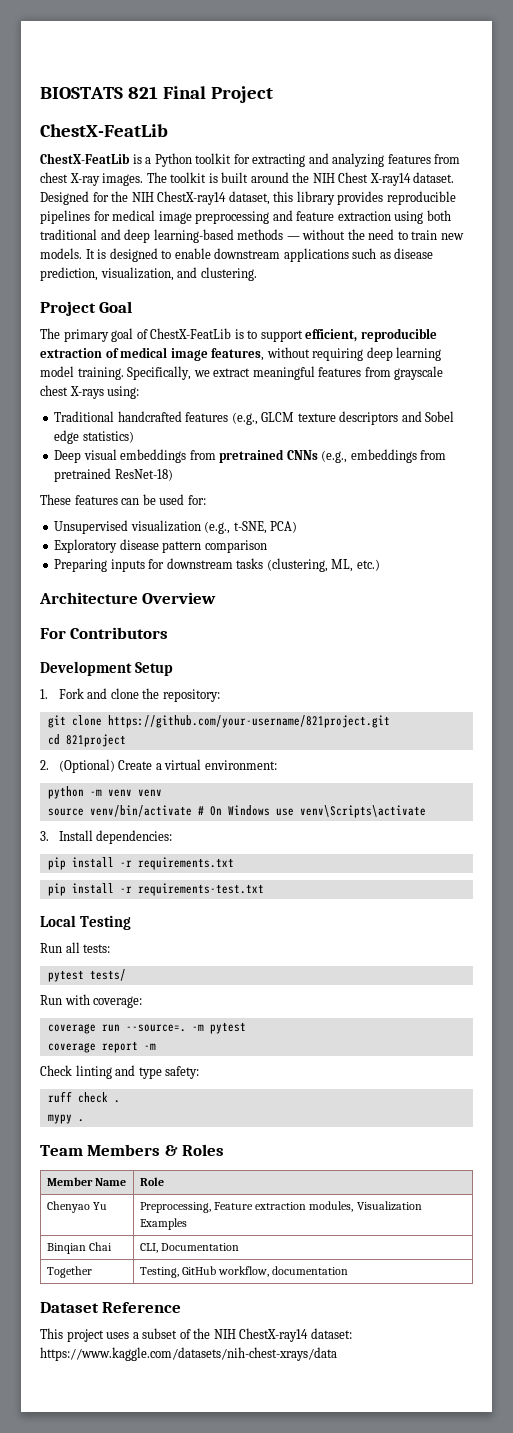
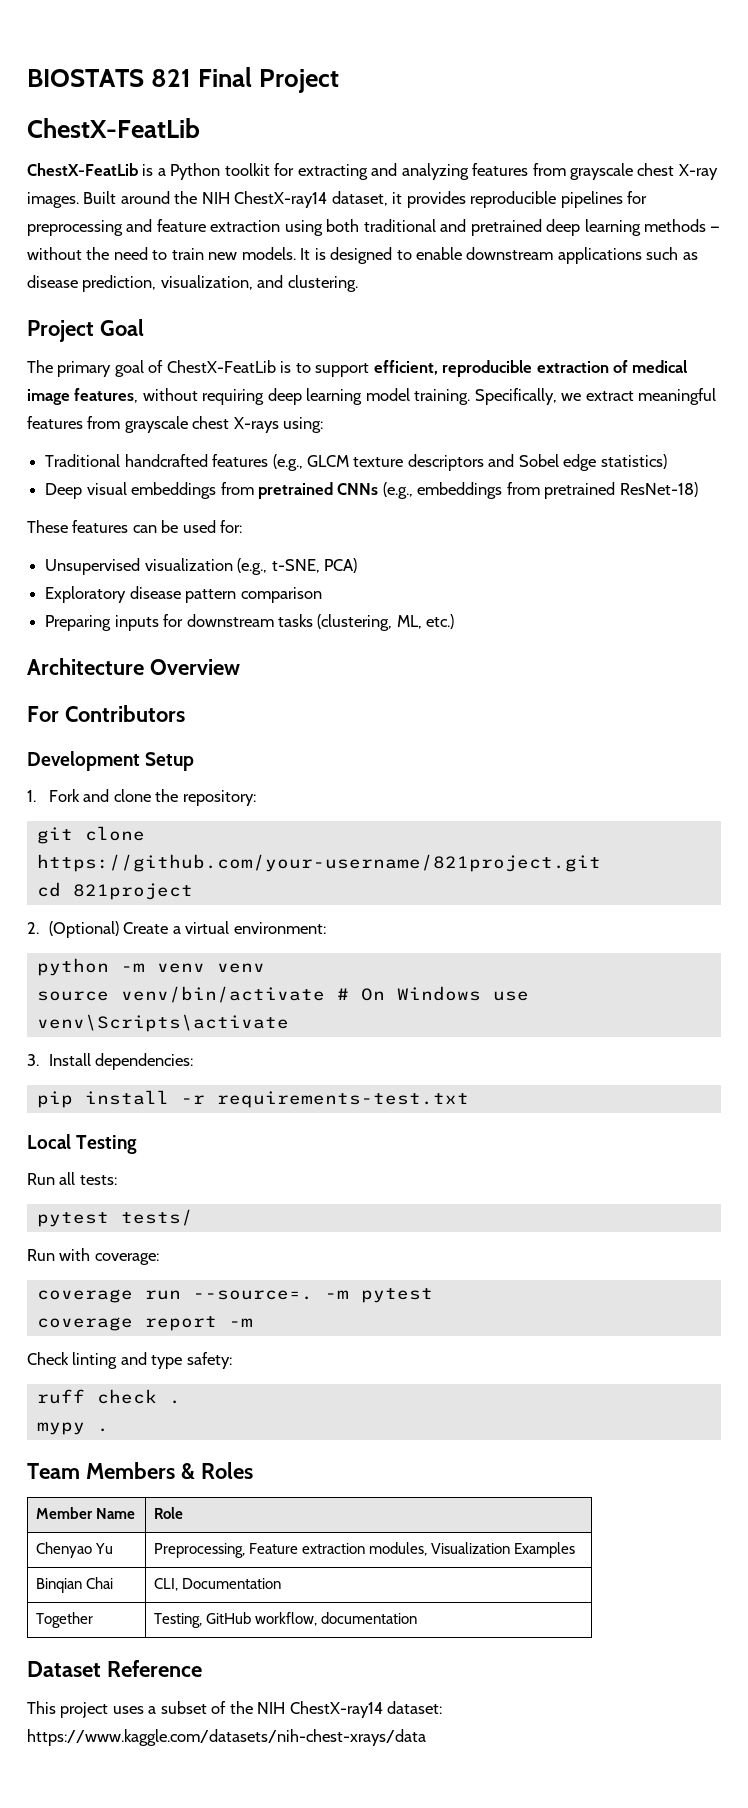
(461, 159) none -> [570,163,634,180] grayscale
[146,172,455,186] [40,191,335,205] The toolkit is built around the NIH Chest X-ray14 dataset. Designed for the NIH ChestX-ray14 dataset, this library -> [83,191,403,208] Built around the NIH ChestX-ray14 dataset, it
[112,210,192,224] medical image -> (648, 197) none
[124,229,234,243] deep learning-based -> [470,219,641,236] pretrained deep learning
[47,857,234,870] // pip install -r requirements.txt -> (194, 1061) none

